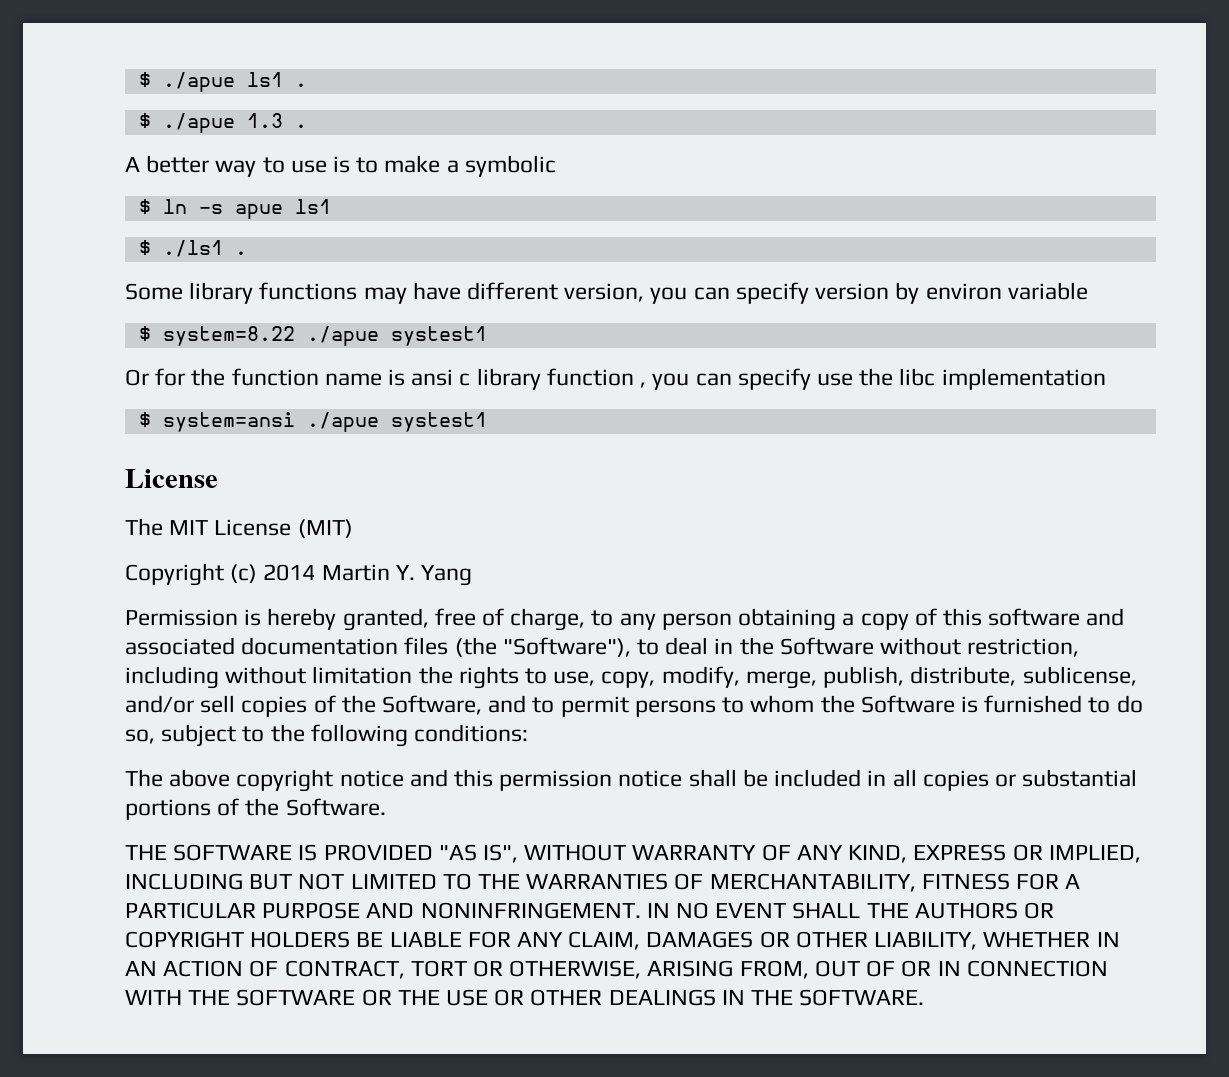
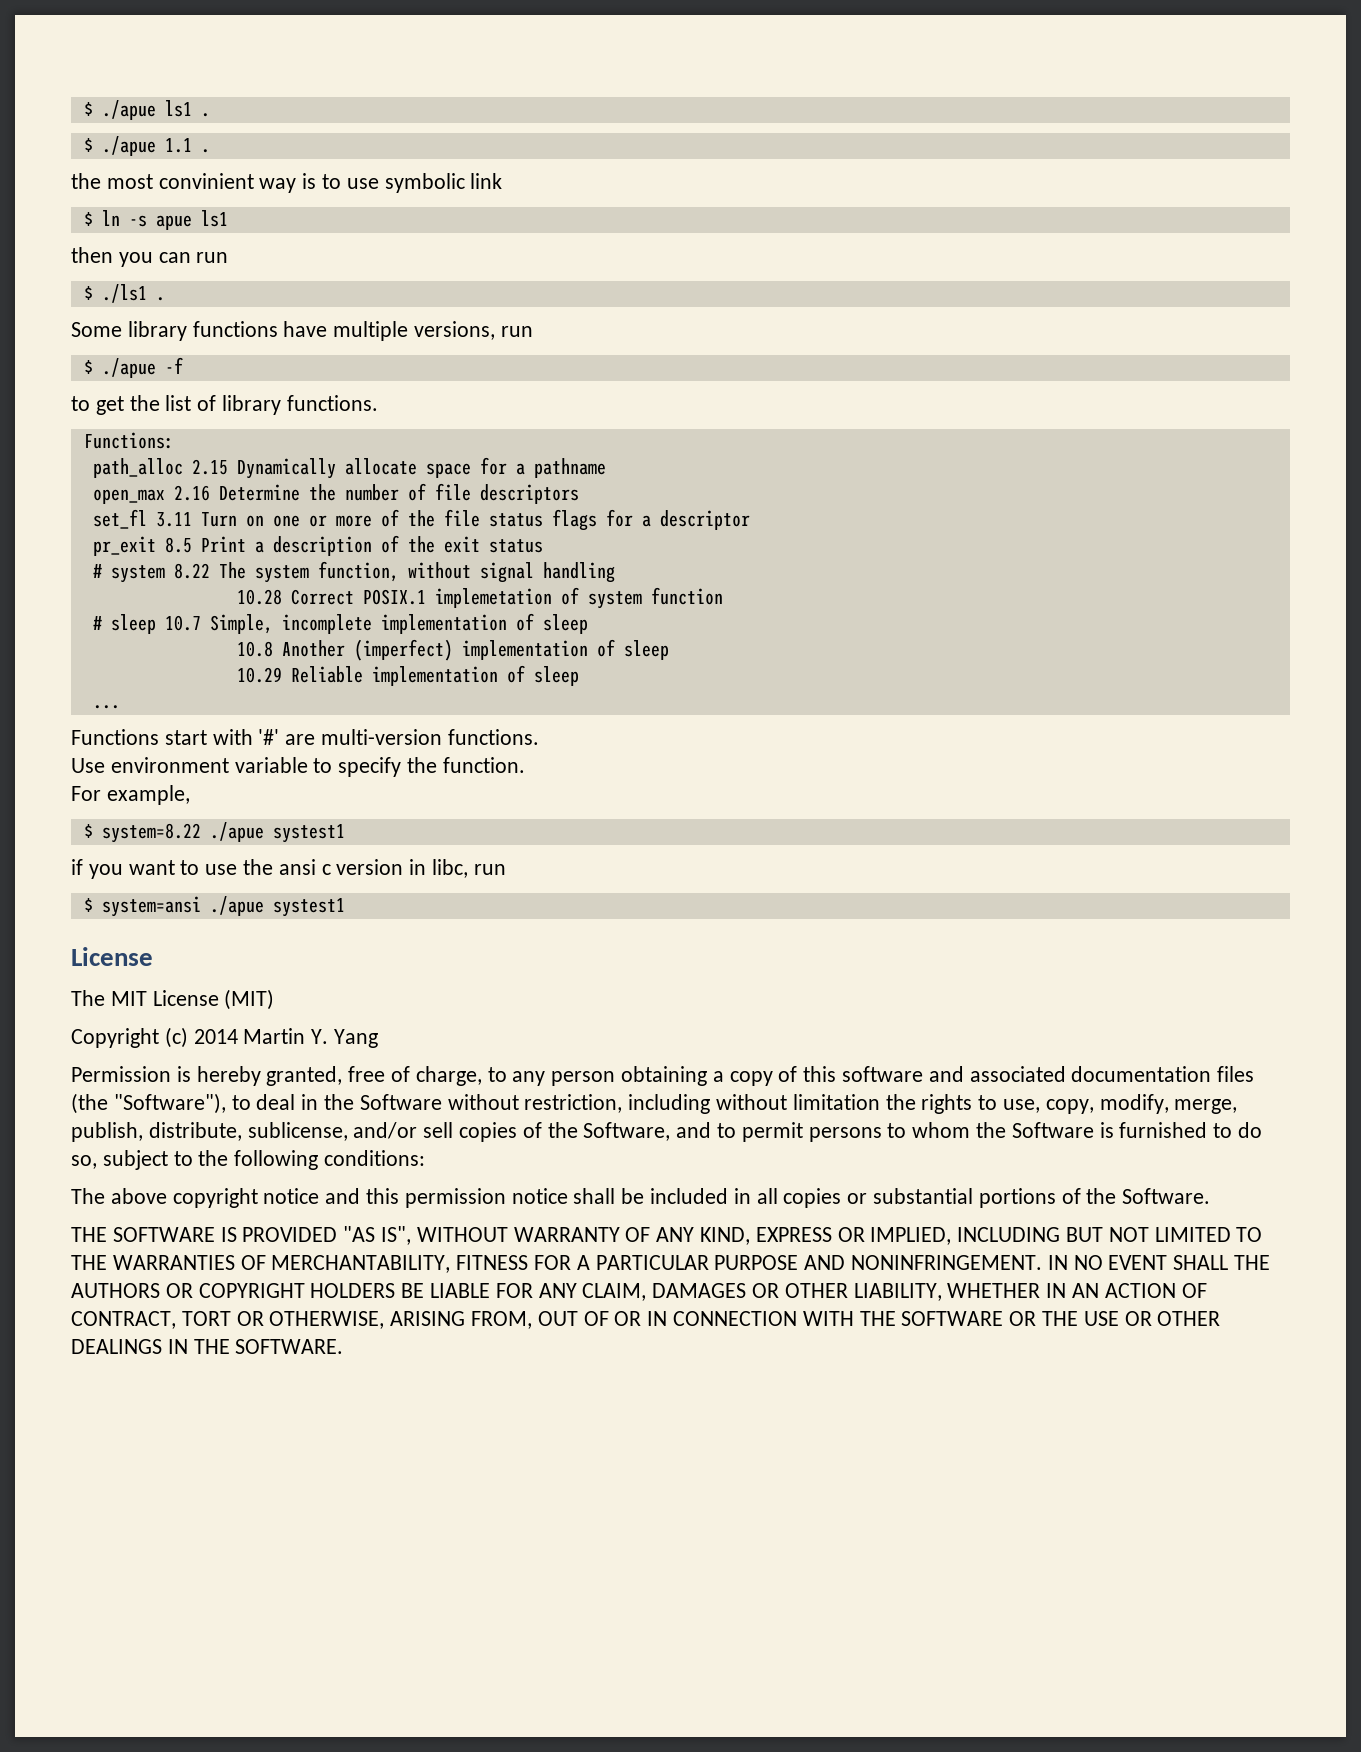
[246,113,307,128] [125,155,459,177] 1.3 . // A better way to use is to make a -> [164,138,210,153] [71,173,379,193] 1.1 . // the most convinient way is to use
(556, 166) none -> [470,173,503,189] link
(331, 206) none -> [71,247,229,267] // then you can run
[363,282,1088,304] [138,326,487,346] [125,368,1106,390] may have different version, you can specify version by environ variable // $ system=8.22 ./apue systest1 // Or for the function name is ansi c library function , you can specify use the libc implementation -> [283,321,533,341] [83,357,183,378] [71,395,378,415] [83,432,174,449] [92,457,606,479] [92,483,579,504] [92,509,750,531] [92,535,543,556] [92,561,615,583] [236,587,723,609] [92,613,588,634] [236,639,669,661] [236,665,579,686] [92,705,120,709] [71,729,539,745] [71,757,525,777] [71,785,190,805] [83,822,345,843] [71,859,506,879] have multiple versions, run // $ ./apue -f // to get the list of library functions. // Functions: // path_alloc 2.15 Dynamically allocate space for a pathname // open_max 2.16 Determine the number of file descriptors // set_fl 3.11 Turn on one or more of the file status flags for a descriptor // pr_exit 8.5 Print a description of the exit status // # system 8.22 The system function, without signal handling // 10.28 Correct POSIX.1 implemetation of system function // # sleep 10.7 Simple, incomplete implementation of sleep // 10.8 Another (imperfect) implementation of sleep // 10.29 Reliable implementation of sleep // ... // Functions start with '#' are multi-version functions. // Use environment variable to specify the function. // For example, // $ system=8.22 ./apue systest1 // if you want to use the ansi c version in libc, run

